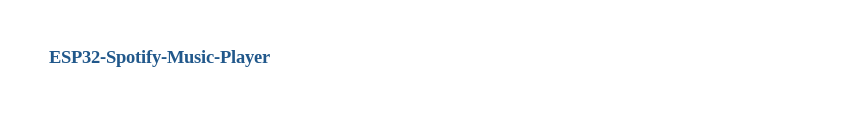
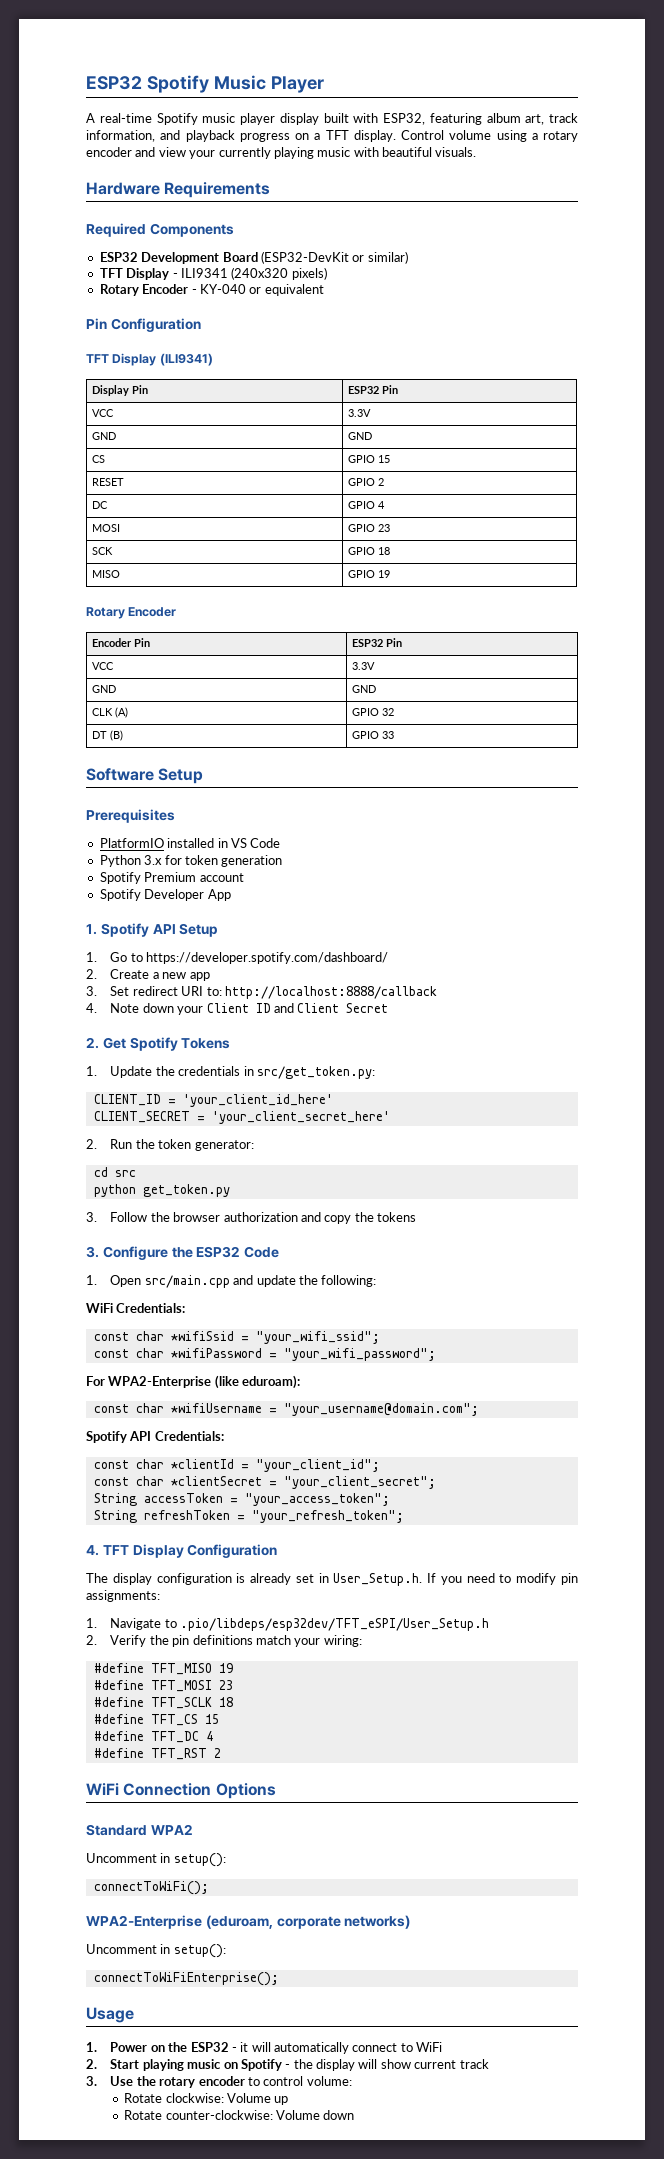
[49,50,270,67] ESP32-Spotify-Music-Player -> [86,75,324,93] [86,113,578,125] [86,130,578,142] [86,147,477,159] [86,182,271,198] [86,223,234,237] [99,251,408,264] [99,267,327,280] [99,284,324,296] [86,318,201,332] [86,353,213,366] [91,385,148,396] [347,385,398,394] [91,409,114,417] [347,409,371,417] [91,432,116,440] [347,432,372,440] [91,455,105,463] [347,455,390,463] [91,478,124,486] [347,478,384,486] [91,501,108,509] [347,501,385,509] [91,524,120,532] [347,524,390,532] [91,547,113,555] [347,547,390,555] [91,570,120,578] [347,570,390,578] [86,607,177,619] [91,638,150,647] [351,638,402,647] [91,662,114,670] [351,662,375,670] [91,685,116,693] [351,685,376,693] [91,707,128,718] [351,708,394,716] [91,730,123,741] [351,731,394,739] [86,768,204,784] [86,809,175,823] [99,838,281,848] [99,855,283,867] [99,872,244,884] [99,889,231,901] [86,923,219,937] [86,952,389,964] [86,969,210,981] [86,986,437,999] [86,1003,389,1015] [86,1037,231,1051] [86,1066,375,1079] [93,1094,333,1107] [93,1111,390,1124] [86,1139,254,1151] [93,1167,136,1177] [93,1184,230,1197] [86,1212,417,1224] [86,1246,280,1260] [86,1275,377,1288] [86,1303,186,1313] [93,1331,380,1344] [93,1348,436,1361] [86,1375,301,1389] [93,1403,479,1416] [86,1431,224,1443] [93,1459,380,1472] [93,1476,436,1489] [93,1493,390,1506] [93,1510,404,1523] [86,1544,278,1558] [86,1573,578,1586] [86,1590,160,1602] [86,1618,490,1631] [86,1635,362,1647] [93,1663,233,1675] [93,1680,233,1692] [93,1697,233,1709] [93,1714,219,1726] [93,1731,213,1743] [93,1748,221,1760] [86,1783,276,1799] [86,1824,193,1836] [86,1853,226,1867] [93,1881,209,1895] [86,1915,411,1929] [86,1944,226,1958] [93,1972,279,1986] [86,2007,134,2023] [86,2042,443,2054] [86,2059,489,2071] [86,2076,352,2088] [124,2093,289,2105] [124,2110,355,2120] ESP32 Spotify Music Player // A real-time Spotify music player display built with ESP32, featuring album art, track information, and playback progress on a TFT display. Control volume using a rotary encoder and view your currently playing music with beautiful visuals. // Hardware Requirements // Required Components // ESP32 Development Board (ESP32-DevKit or similar) // TFT Display - ILI9341 (240x320 pixels) // Rotary Encoder - KY-040 or equivalent // Pin Configuration // TFT Display (ILI9341) // Display Pin | ESP32 Pin // VCC | 3.3V // GND | GND // CS | GPIO 15 // RESET | GPIO 2 // DC | GPIO 4 // MOSI | GPIO 23 // SCK | GPIO 18 // MISO | GPIO 19 // Rotary Encoder // Encoder Pin | ESP32 Pin // VCC | 3.3V // GND | GND // CLK (A) | GPIO 32 // DT (B) | GPIO 33 // Software Setup // Prerequisites // PlatformIO installed in VS Code // Python 3.x for token generation // Spotify Premium account // Spotify Developer App // 1. Spotify API Setup // 1. Go to https://developer.spotify.com/dashboard/ // 2. Create a new app // 3. Set redirect URI to: http://localhost:8888/callback // 4. Note down your Client ID and Client Secret // 2. Get Spotify Tokens // 1. Update the credentials in src/get_token.py: // CLIENT_ID = 'your_client_id_here' // CLIENT_SECRET = 'your_client_secret_here' // 2. Run the token generator: // cd src // python get_token.py // 3. Follow the browser authorization and copy the tokens // 3. Configure the ESP32 Code // 1. Open src/main.cpp and update the following: // WiFi Credentials: // const char *wifiSsid = "your_wifi_ssid"; // const char *wifiPassword = "your_wifi_password"; // For WPA2-Enterprise (like eduroam): // const char *wifiUsername = "your_username@domain.com"; // Spotify API Credentials: // const char *clientId = "your_client_id"; // const char *clientSecret = "your_client_secret"; // String accessToken = "your_access_token"; // String refreshToken = "your_refresh_token"; // 4. TFT Display Configuration // The display configuration is already set in User_Setup.h. If you need to modify pin assignments: // 1. Navigate to .pio/libdeps/esp32dev/TFT_eSPI/User_Setup.h // 2. Verify the pin definitions match your wiring: // #define TFT_MISO 19 // #define TFT_MOSI 23 // #define TFT_SCLK 18 // #define TFT_CS 15 // #define TFT_DC 4 // #define TFT_RST 2 // WiFi Connection Options // Standard WPA2 // Uncomment in setup(): // connectToWiFi(); // WPA2-Enterprise (eduroam, corporate networks) // Uncomment in setup(): // connectToWiFiEnterprise(); // Usage // 1. Power on the ESP32 - it will automatically connect to WiFi // 2. Start playing music on Spotify - the display will show current track // 3. Use the rotary encoder to control volume: // Rotate clockwise: Volume up // Rotate counter-clockwise: Volume down

